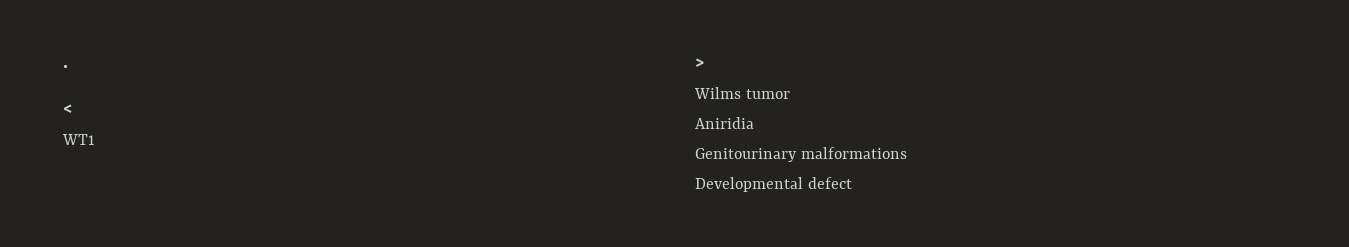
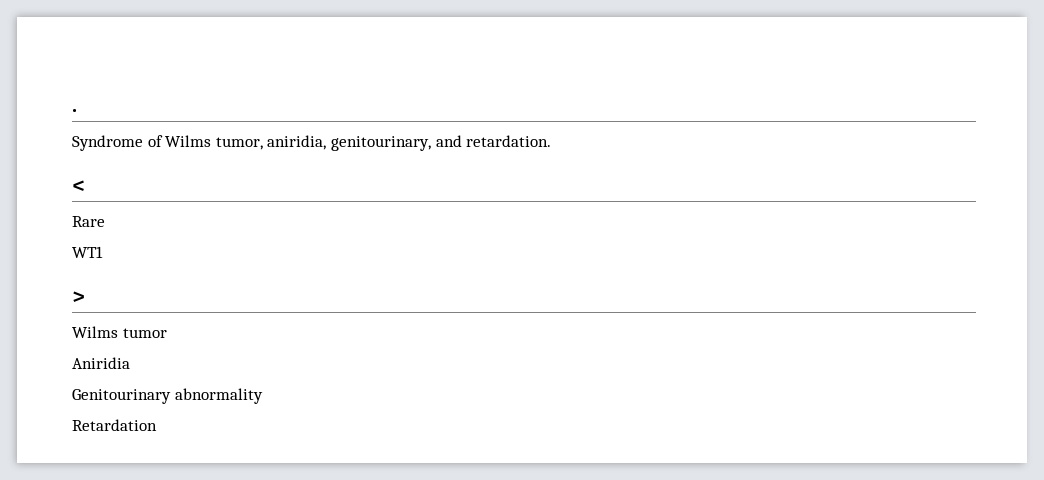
(68, 66) none -> [72,135,552,151] // Syndrome of Wilms tumor, aniridia, genitourinary, and retardation.
(72, 109) none -> [72,216,105,227] // Rare
[800,147,907,159] [695,177,852,192] malformations // Developmental defect -> [174,388,263,404] [72,419,157,431] abnormality // Retardation

